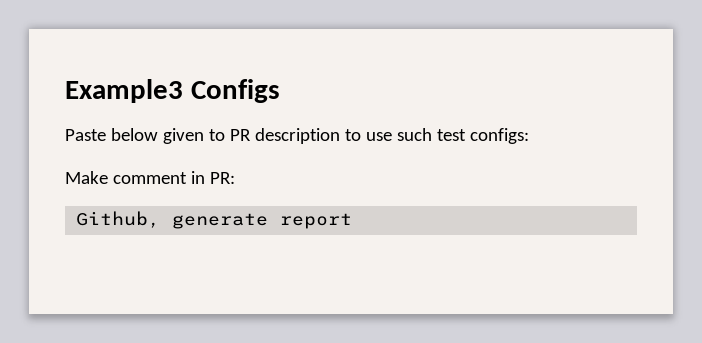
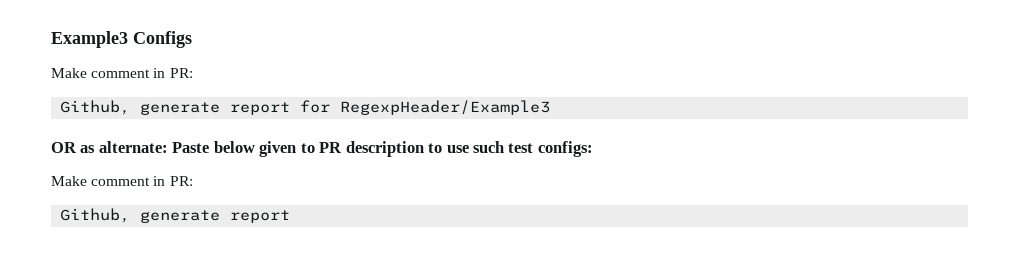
(280, 91) none -> [51,68,193,78] [60,100,551,115] [51,141,168,153] Make comment in PR: // Github, generate report for RegexpHeader/Example3 // OR as alternate:

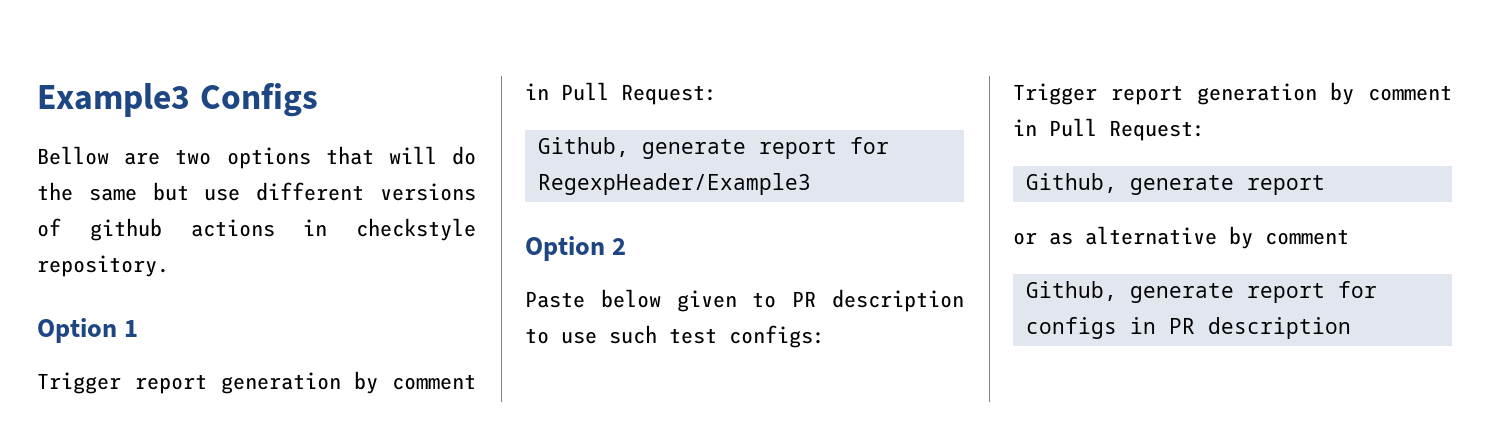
[51,68,193,78] Make comment in PR: -> [37,146,477,169] [37,182,477,201] [37,218,476,241] [37,255,169,277] [37,318,139,343] [37,371,476,394] [525,82,717,105] Bellow are two options that will do the same but use different versions of github actions in checkstyle repository. // Option 1 // Trigger report generation by comment in Pull Request:
[51,141,168,153] OR as alternate: -> [525,236,627,261] Option 2 //
[51,176,193,186] [60,208,291,223] Make comment in PR: // Github, generate report -> [1013,82,1452,105] [1013,118,1205,141] [1025,173,1325,195] [1013,226,1349,249] [1025,281,1377,303] [1025,317,1351,339] Trigger report generation by comment in Pull Request: // Github, generate report // or as alternative by comment // Github, generate report for configs in PR description

